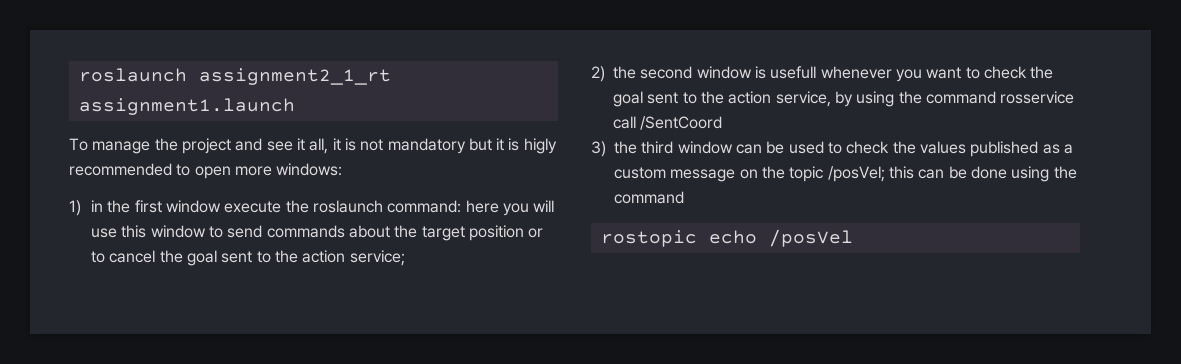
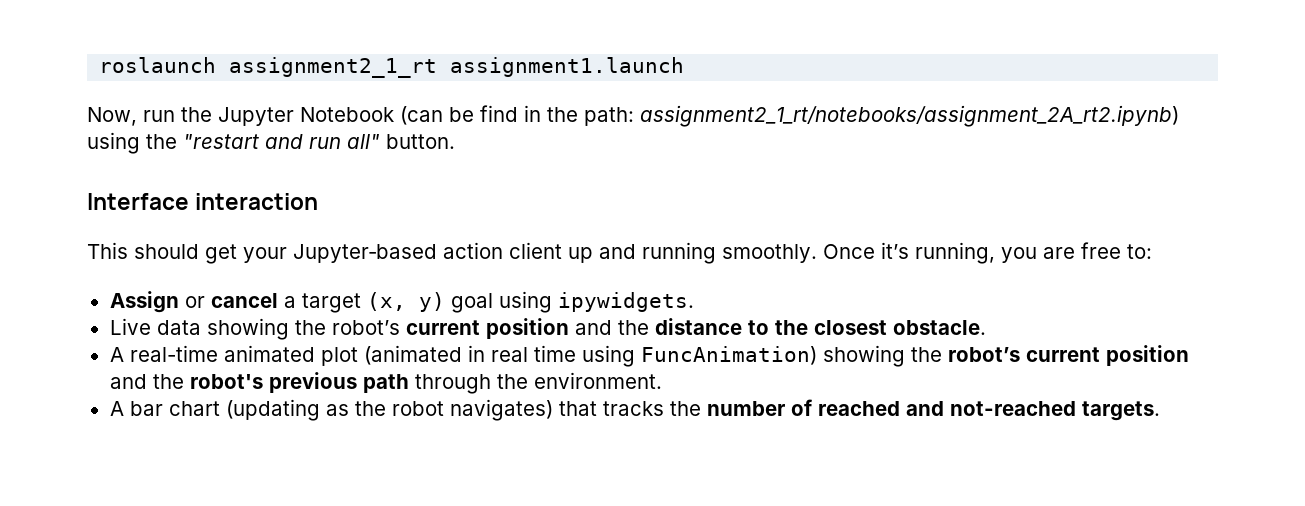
[69,138,557,154] [69,163,343,179] [69,200,555,216] [91,225,544,241] [91,250,405,266] [591,66,1054,82] [613,91,1075,107] [613,116,723,130] [591,141,1073,157] [614,166,1077,182] [614,191,684,204] [600,229,853,247] To manage the project and see it all, it is not mandatory but it is higly recommended to open more windows: // 1) in the first window execute the roslaunch command: here you will use this window to send commands about the target position or to cancel the goal sent to the action service; // 2) the second window is usefull whenever you want to check the goal sent to the action service, by using the command rosservice call /SentCoord // 3) the third window can be used to check the values published as a custom message on the topic /posVel; this can be done using the command // rostopic echo /posVel -> [87,105,1179,127] [87,132,455,154] [87,193,319,210] [87,242,1152,264] [109,291,694,313] [109,318,986,340] [109,345,1189,367] [109,372,662,394] [109,399,1160,421] Now, run the Jupyter Notebook (can be find in the path: assignment2_1_rt/notebooks/assignment_2A_rt2.ipynb) using the "restart and run all" button. // Interface interaction // This should get your Jupyter‑based action client up and running smoothly. Once it’s running, you are free to: // Assign or cancel a target (x, y) goal using ipywidgets. // Live data showing the robot’s current position and the distance to the closest obstacle. // A real-time animated plot (animated in real time using FuncAnimation) showing the robot’s current position and the robot's previous path through the environment. // A bar chart (updating as the robot navigates) that tracks the number of reached and not-reached targets.

